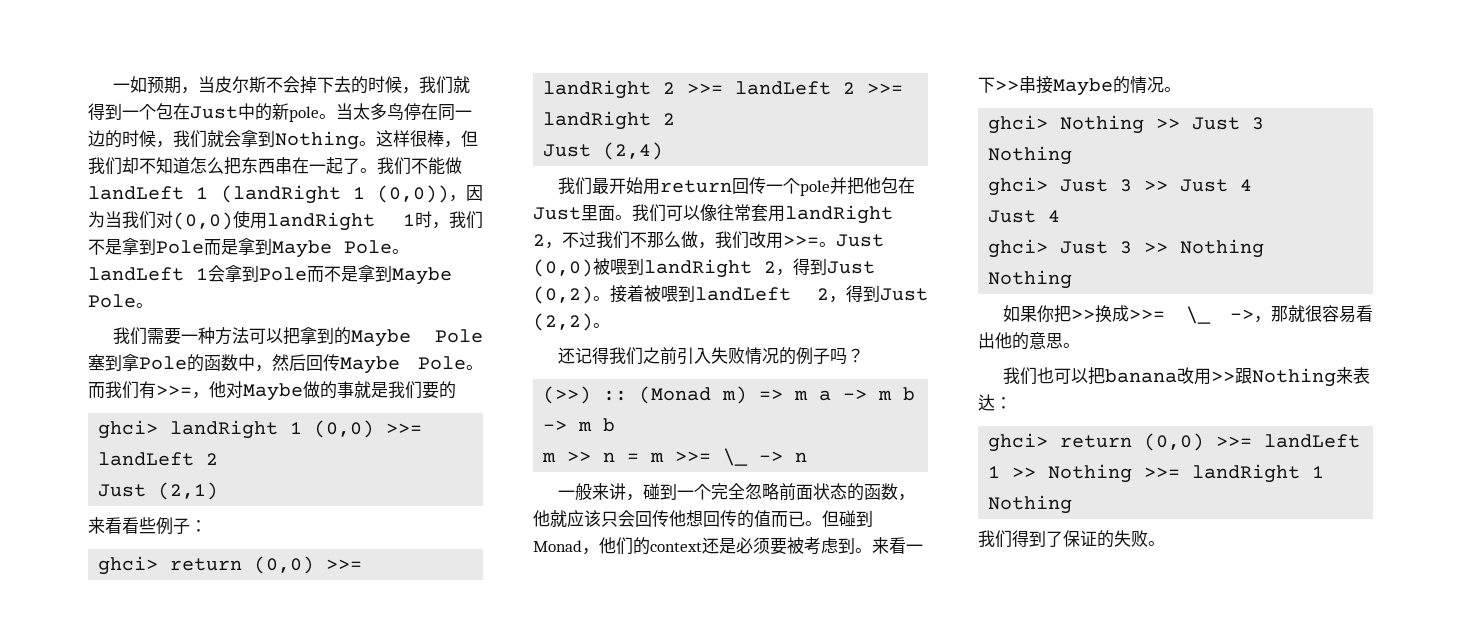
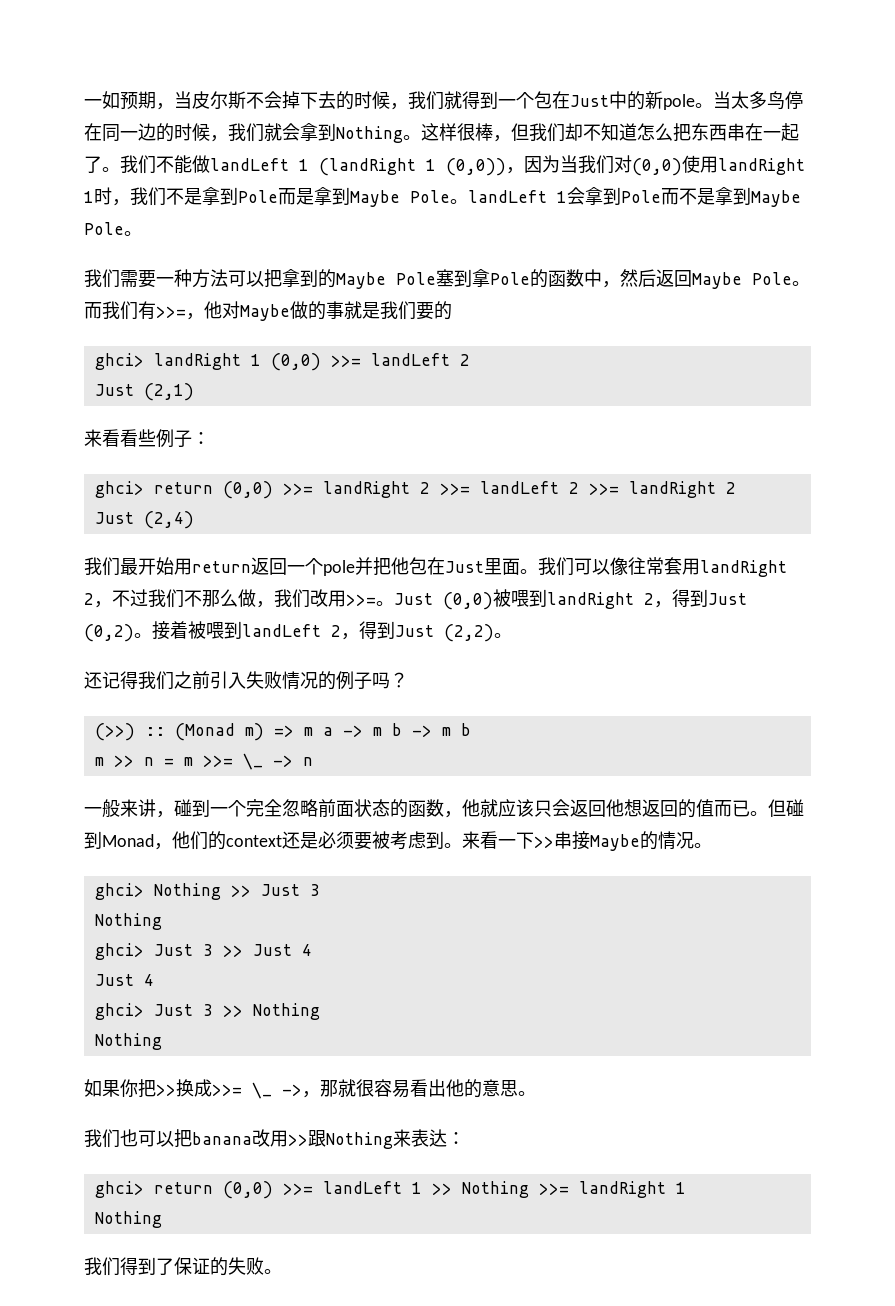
[306,354,340,371] 回传 -> [656,269,692,287] 返回
[732,177,767,194] 回传 -> [251,557,287,575] 返回
[635,510,737,527] 回传他想回传 -> [570,799,678,817] 返回他想返回

